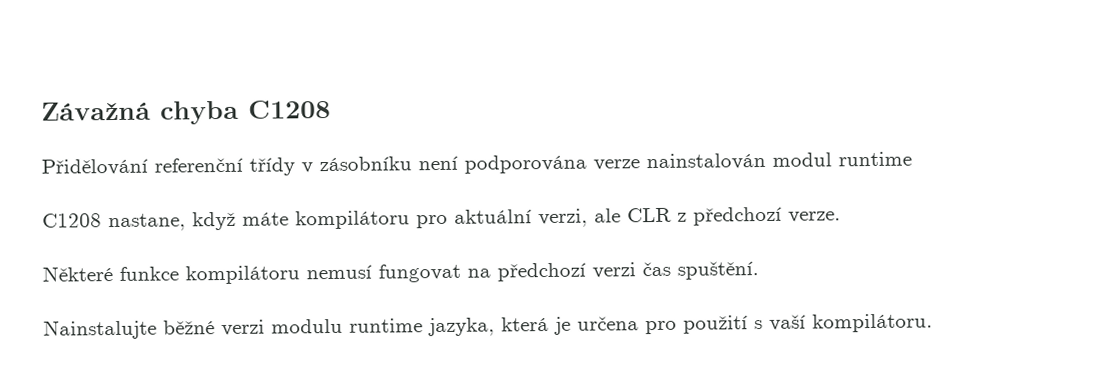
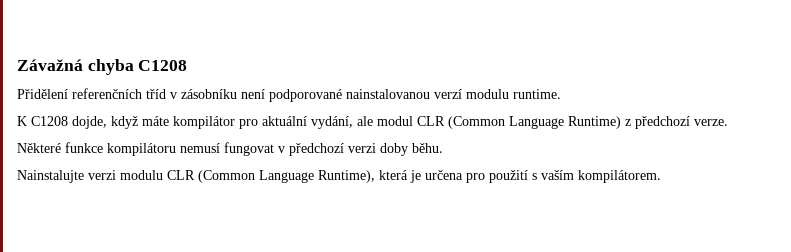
[41,151,912,176] [42,213,186,232] Přidělování referenční třídy v zásobníku není podporována verze nainstalován modul runtime // C1208 nastane, -> [17,88,561,102] [17,116,107,129] Přidělení referenčních tříd v zásobníku není podporované nainstalovanou verzí modulu runtime. // K C1208 dojde,
[295,210,410,230] kompilátoru -> [173,116,235,129] kompilátor
[538,207,672,228] verzi, ale CLR -> [311,116,621,129] vydání, ale modul CLR (Common Language Runtime)
[467,268,491,278] na -> [278,146,285,153] v
[642,261,759,280] čas spuštění. -> [380,143,443,156] doby běhu.
[163,320,215,335] běžné -> (84, 176) none
[349,317,495,337] runtime jazyka, -> [167,170,375,183] CLR (Common Language Runtime),
[769,313,933,333] vaší kompilátoru. -> [541,170,661,183] vaším kompilátorem.

